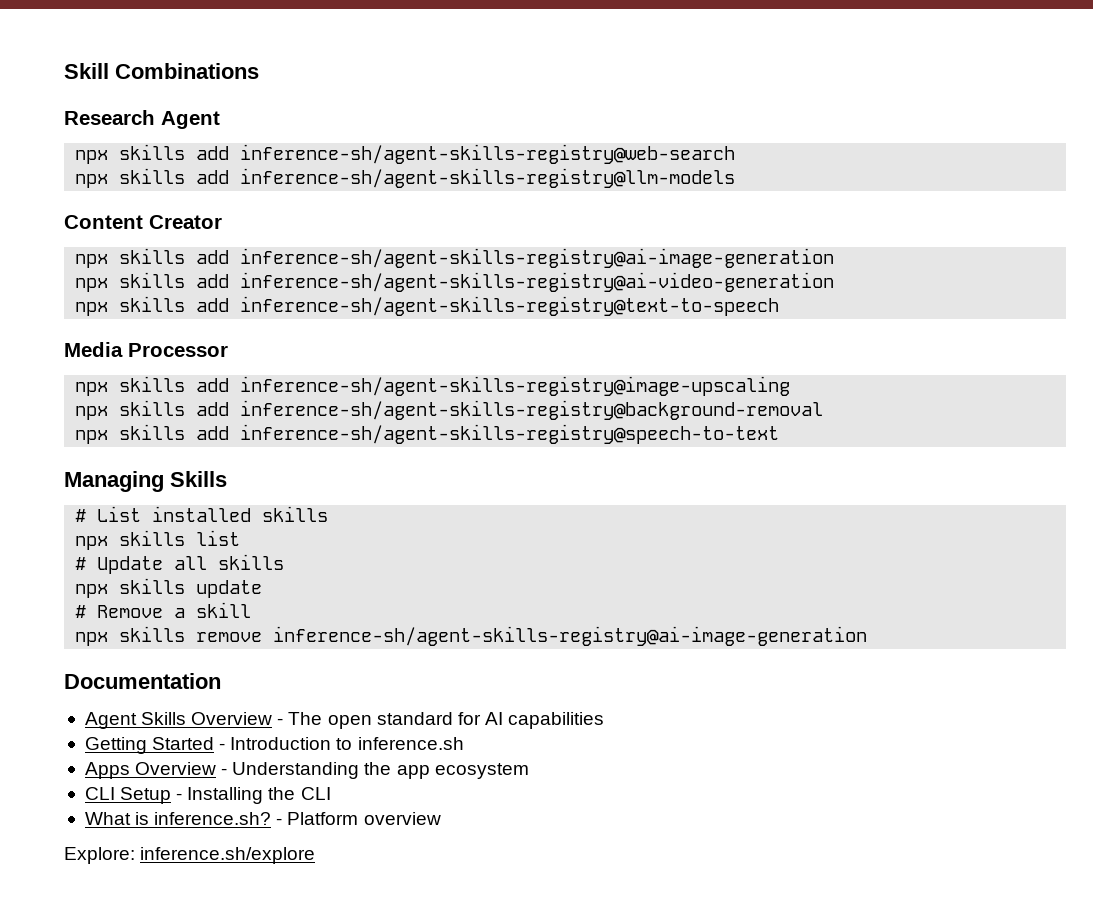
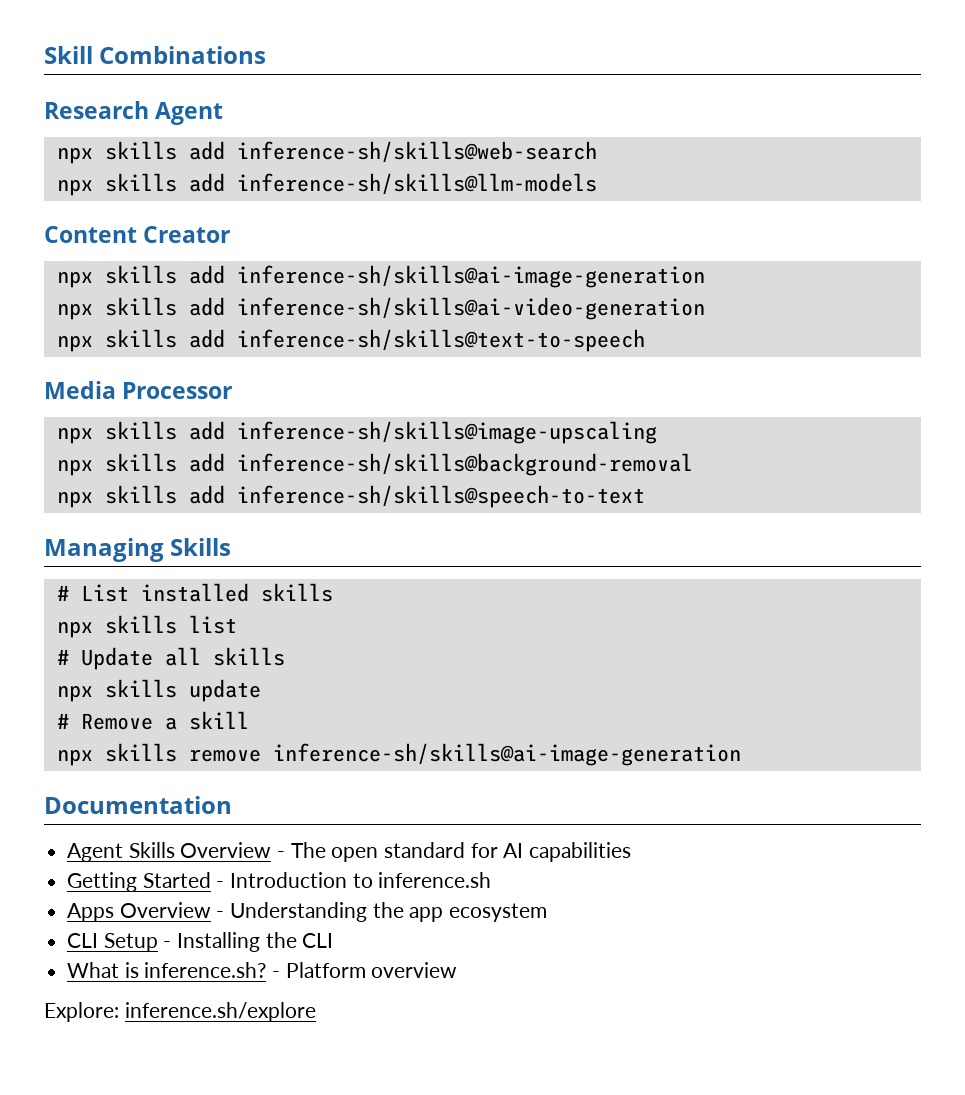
[240,144,736,164] [75,168,736,188] inference-sh/agent-skills-registry@web-search // npx skills add inference-sh/agent-skills-registry@llm-models -> [236,141,597,163] [56,173,597,196] inference-sh/skills@web-search // npx skills add inference-sh/skills@llm-models
[240,248,835,268] [75,272,835,292] [75,296,780,316] inference-sh/agent-skills-registry@ai-image-generation // npx skills add inference-sh/agent-skills-registry@ai-video-generation // npx skills add inference-sh/agent-skills-registry@text-to-speech -> [236,265,705,288] [56,297,705,320] [56,329,645,352] inference-sh/skills@ai-image-generation // npx skills add inference-sh/skills@ai-video-generation // npx skills add inference-sh/skills@text-to-speech
[240,376,791,396] [75,400,824,420] [75,424,780,444] inference-sh/agent-skills-registry@image-upscaling // npx skills add inference-sh/agent-skills-registry@background-removal // npx skills add inference-sh/agent-skills-registry@speech-to-text -> [236,421,657,444] [56,453,693,476] [56,485,645,508] inference-sh/skills@image-upscaling // npx skills add inference-sh/skills@background-removal // npx skills add inference-sh/skills@speech-to-text
[273,626,868,646] inference-sh/agent-skills-registry@ai-image-generation -> [272,743,741,766] inference-sh/skills@ai-image-generation

